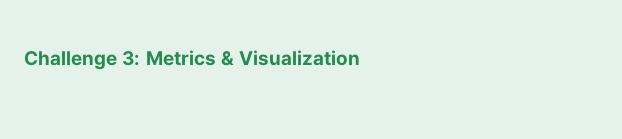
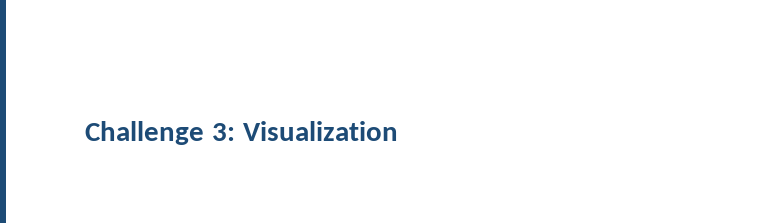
[145,50,234,66] Metrics & -> (235, 132) none

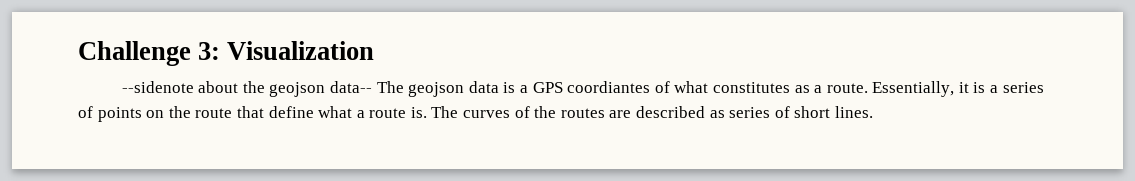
(398, 131) none -> [121,81,1044,97] [78,106,873,122] // --sidenote about the geojson data-- The geojson data is a GPS coordiantes of what constitutes as a route. Essentially, it is a series of points on the route that define what a route is. The curves of the routes are described as series of short lines.

